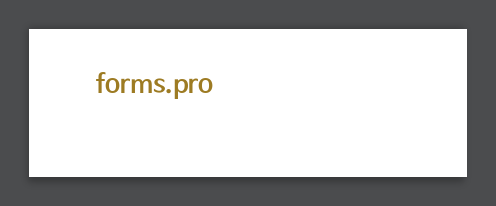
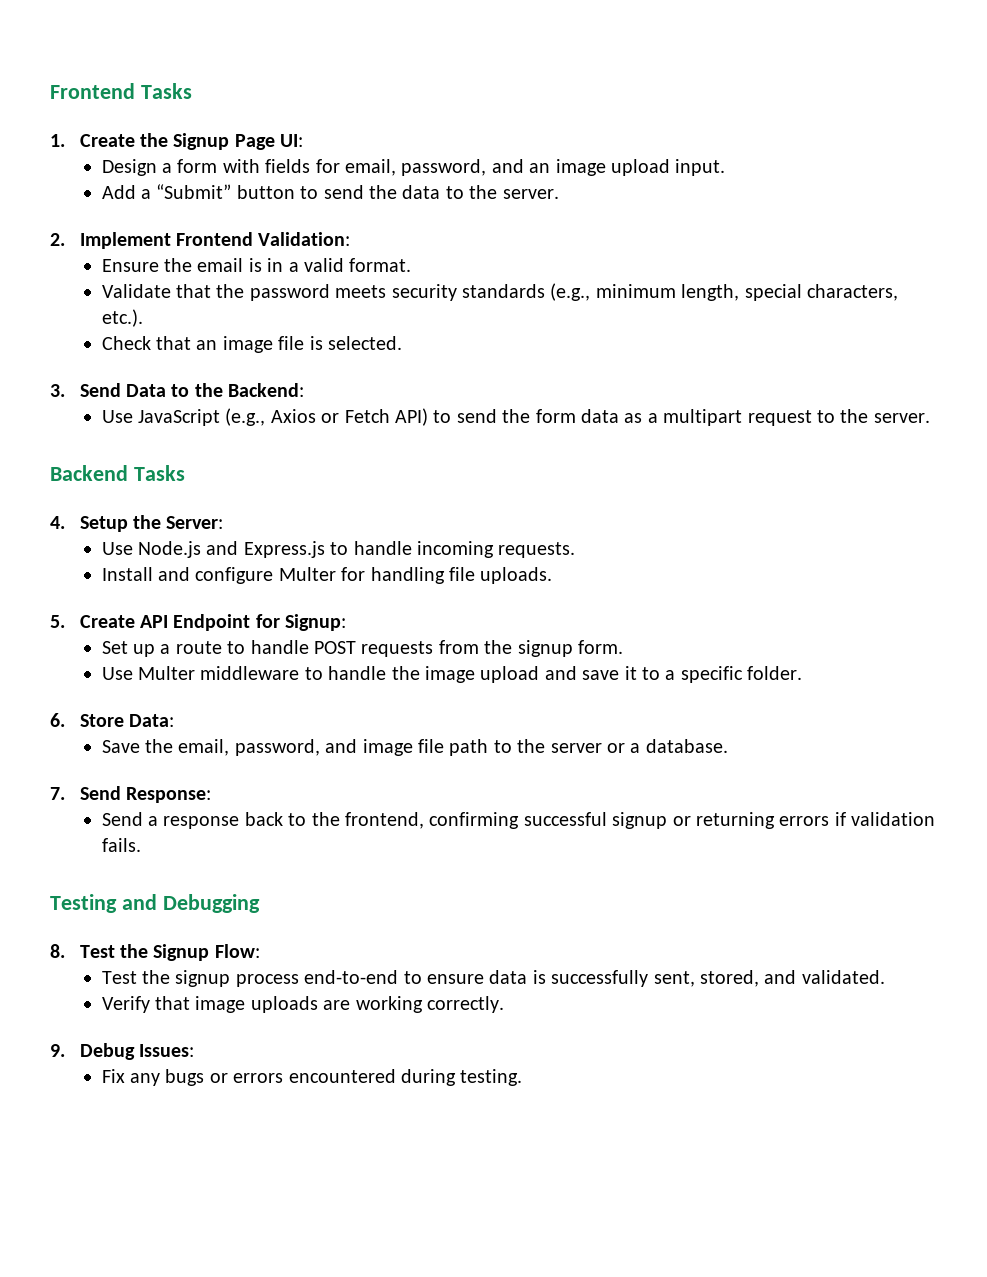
[96,72,213,99] forms.pro -> [50,83,192,99] [50,133,304,150] [101,159,726,176] [101,184,559,199] [50,232,351,249] [101,258,412,272] [101,283,899,301] [101,309,143,327] [101,336,403,353] [50,383,305,397] [101,408,930,426] [50,465,185,481] [50,515,224,532] [101,541,576,558] [101,567,553,584] [50,614,347,631] [101,640,624,657] [101,666,803,683] [50,713,175,727] [101,739,728,756] [50,786,212,803] [101,812,936,829] [101,838,141,852] [50,894,260,913] [50,944,260,961] [101,970,885,987] [101,996,505,1013] [50,1043,195,1060] [101,1069,523,1086] Frontend Tasks // 1. Create the Signup Page UI: // Design a form with fields for email, password, and an image upload input. // Add a “Submit” button to send the data to the server. // 2. Implement Frontend Validation: // Ensure the email is in a valid format. // Validate that the password meets security standards (e.g., minimum length, special characters, etc.). // Check that an image file is selected. // 3. Send Data to the Backend: // Use JavaScript (e.g., Axios or Fetch API) to send the form data as a multipart request to the server. // Backend Tasks // 4. Setup the Server: // Use Node.js and Express.js to handle incoming requests. // Install and configure Multer for handling file uploads. // 5. Create API Endpoint for Signup: // Set up a route to handle POST requests from the signup form. // Use Multer middleware to handle the image upload and save it to a specific folder. // 6. Store Data: // Save the email, password, and image file path to the server or a database. // 7. Send Response: // Send a response back to the frontend, confirming successful signup or returning errors if validation fails. // Testing and Debugging // 8. Test the Signup Flow: // Test the signup process end-to-end to ensure data is successfully sent, stored, and validated. // Verify that image uploads are working correctly. // 9. Debug Issues: // Fix any bugs or errors encountered during testing.

